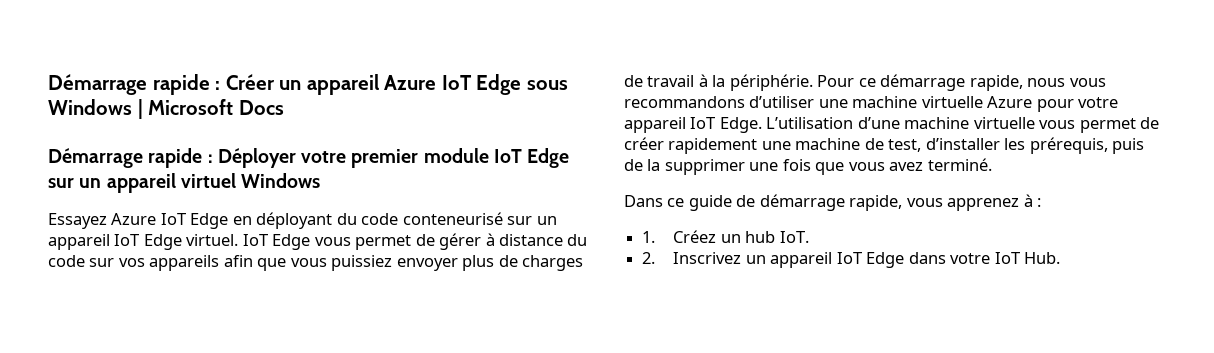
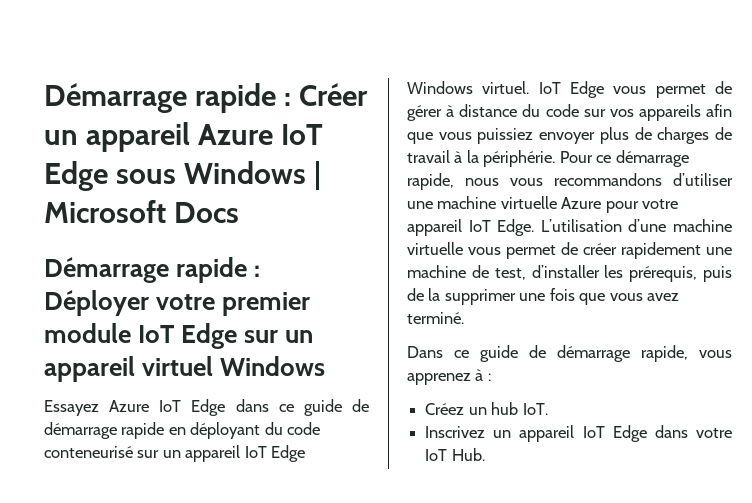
(229, 221) none -> [235,399,369,416] [44,422,165,439] dans ce guide de démarrage rapide
(182, 242) none -> [407,81,473,94] Windows
[642,231,656,243] 1. -> (491, 377) none
[642,252,656,264] 2. -> (548, 409) none

